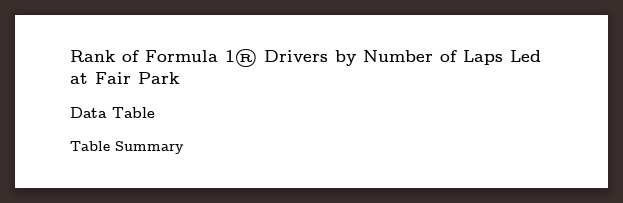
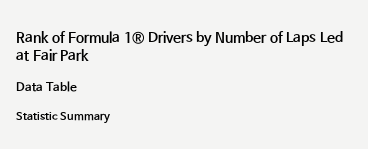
[70,141,110,151] Table -> [16,112,58,120] Statistic

